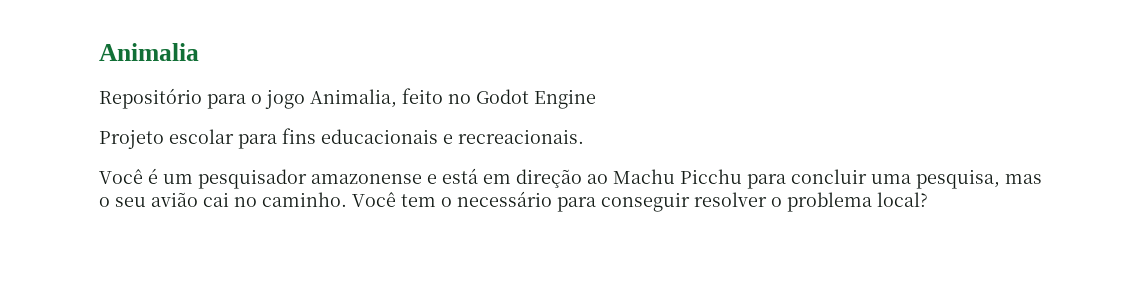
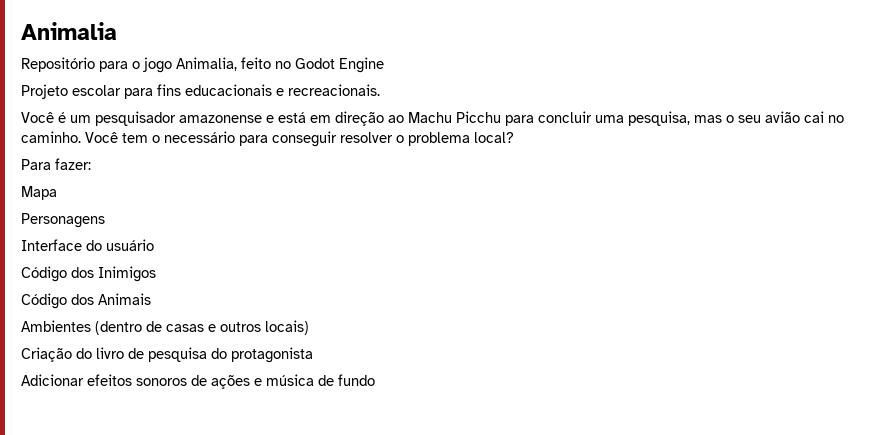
(928, 199) none -> [21,158,91,170] [21,186,57,200] [21,213,105,228] [21,239,154,251] [21,266,156,282] [21,293,151,309] [21,320,309,335] [21,347,313,363] [21,374,375,389] // Para fazer: // Mapa // Personagens // Interface do usuário // Código dos Inimigos // Código dos Animais // Ambientes (dentro de casas e outros locais) // Criação do livro de pesquisa do protagonista // Adicionar efeitos sonoros de ações e música de fundo

